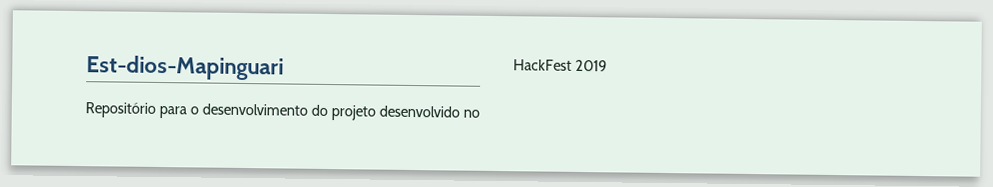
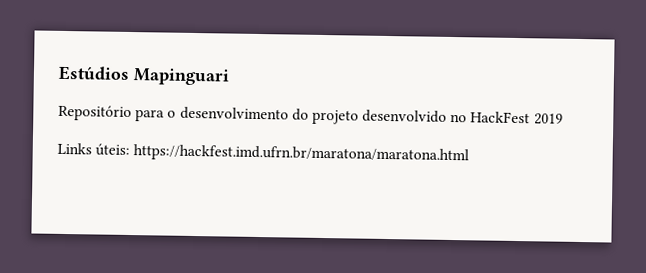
[86,55,284,81] Est-dios-Mapinguari -> [58,65,230,86] Estúdios Mapinguari
(607, 65) none -> [57,142,470,165] // Links úteis: https://hackfest.imd.ufrn.br/maratona/maratona.html

